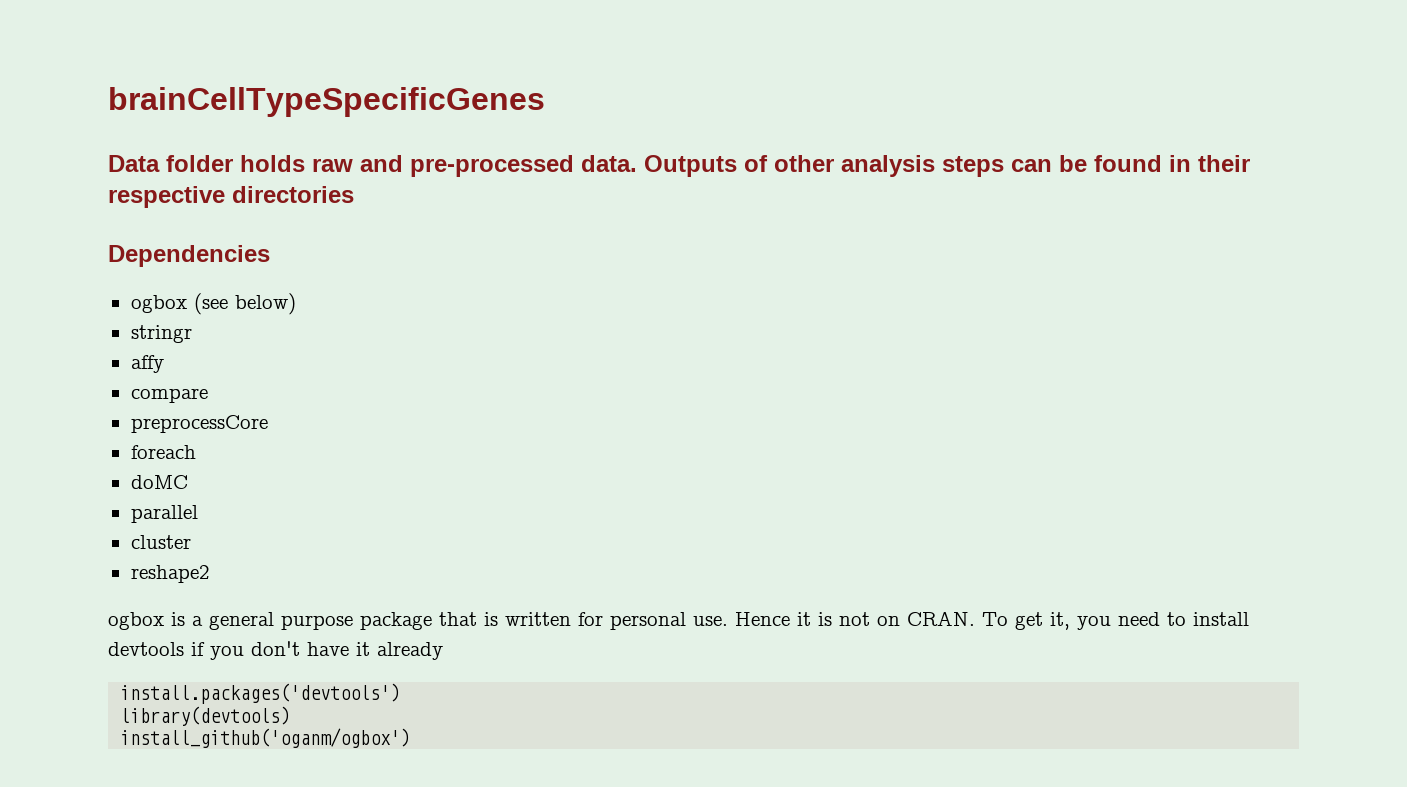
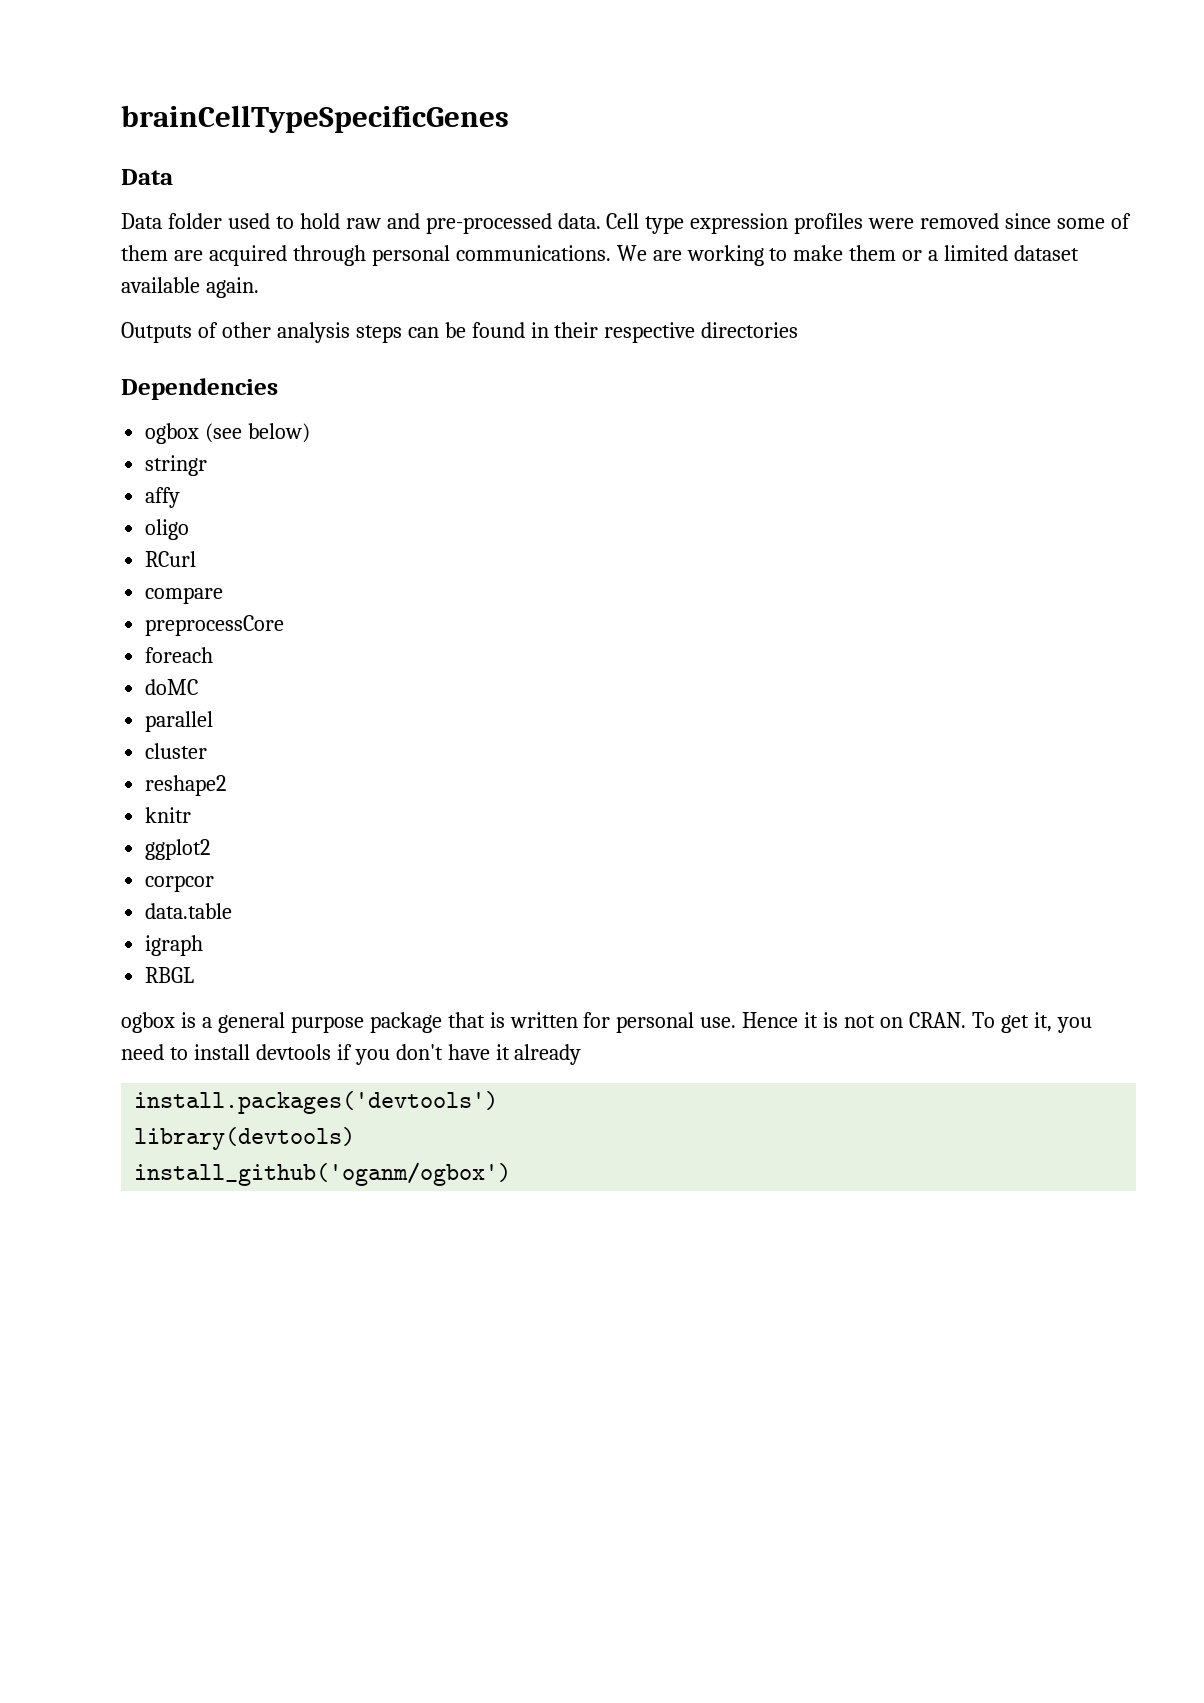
[166,155,637,177] folder holds raw and pre-processed data. -> [121,213,1131,234] [121,245,1080,266] [121,277,259,298] // Data folder used to hold raw and pre-processed data. Cell type expression profiles were removed since some of them are acquired through personal communications. We are working to make them or a limited dataset available again. //
(164, 364) none -> [145,519,190,540] [145,551,197,567] // oligo // RCurl
(210, 574) none -> [145,807,192,823] [145,839,211,860] [145,875,215,892] [145,903,233,919] [145,935,204,956] [145,967,195,983] // knitr // ggplot2 // corpcor // data.table // igraph // RBGL

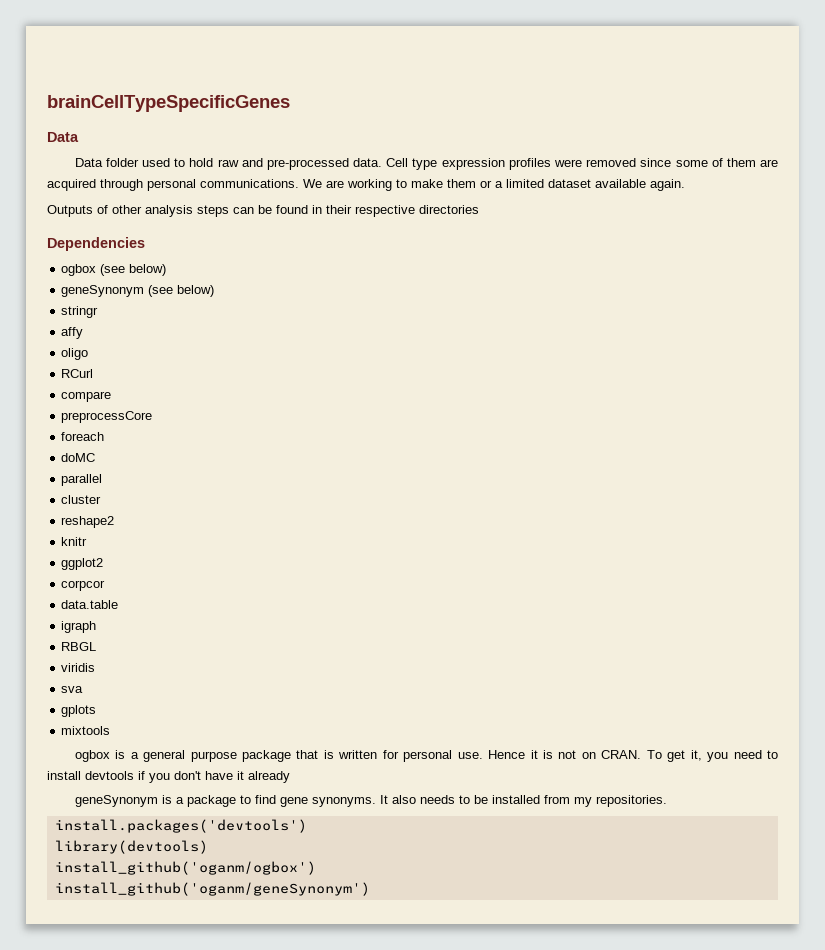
(311, 433) none -> [61,285,215,297] // geneSynonym (see below)
(195, 975) none -> [61,663,96,672] [61,686,84,693] [61,705,97,717] [61,726,111,735] // viridis // sva // gplots // mixtools
(582, 1054) none -> [74,795,667,807] // geneSynonym is a package to find gene synonyms. It also needs to be installed from my repositories.
(512, 1174) none -> [54,882,370,896] // install_github('oganm/geneSynonym')

